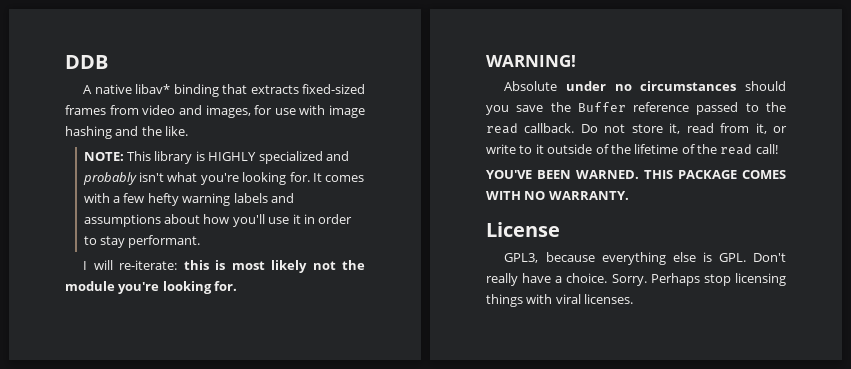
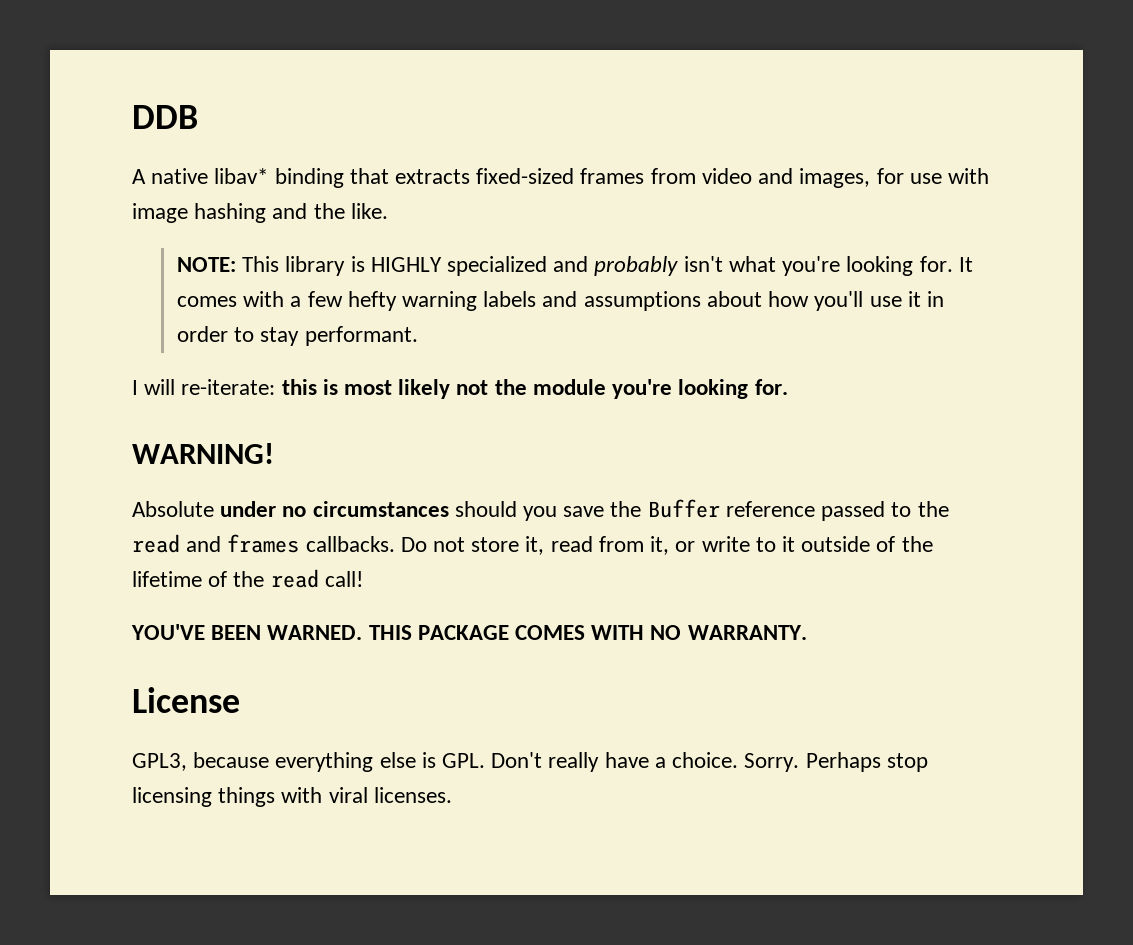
[524,123,575,133] callback. -> [186,534,395,553] and frames callbacks.

